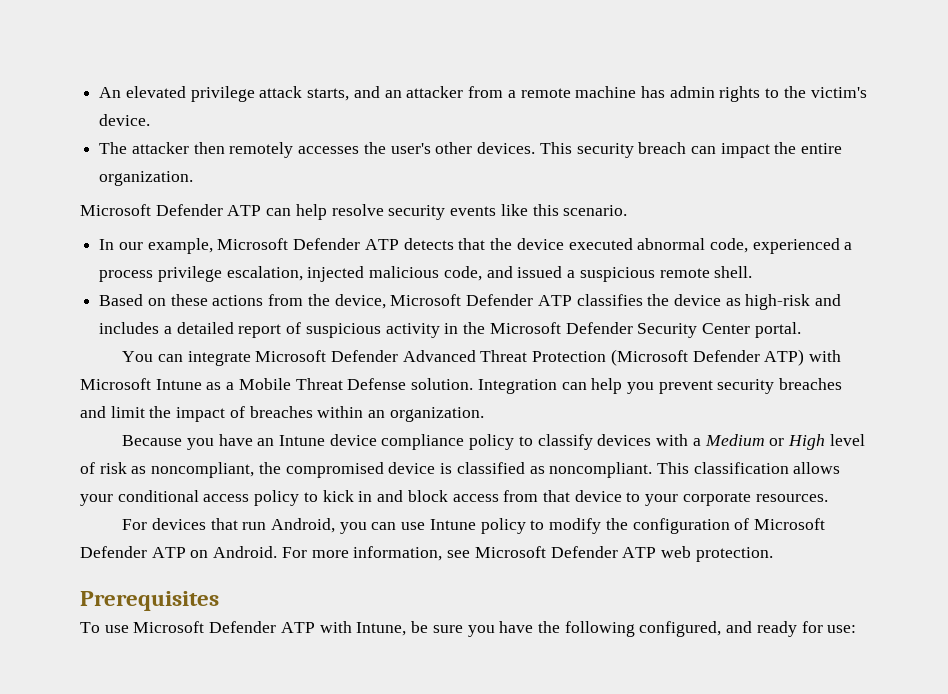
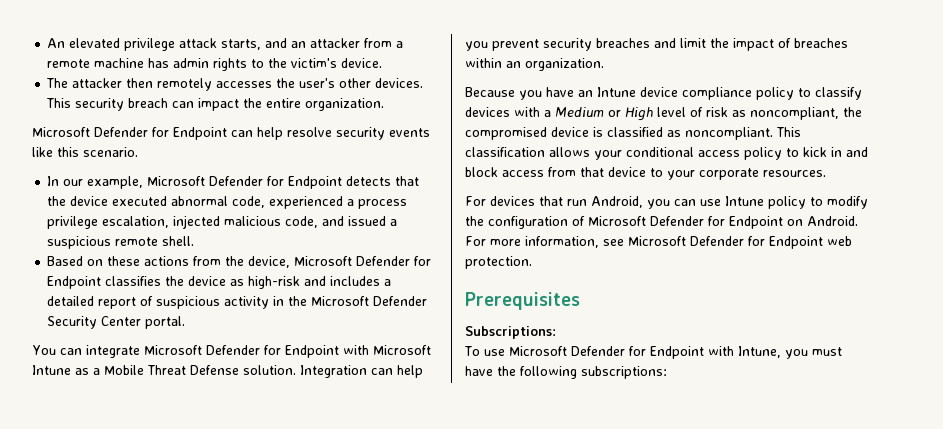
[227,205,262,216] ATP -> [152,127,227,140] for Endpoint
[364,239,399,250] ATP -> [267,176,343,189] for Endpoint
[537,295,572,306] ATP -> [414,256,432,266] [47,276,102,289] for Endpoint
[402,349,805,366] Advanced Threat Protection (Microsoft Defender ATP) -> [264,345,339,358] for Endpoint
[151,547,186,558] ATP -> [708,216,783,229] for Endpoint
[622,547,657,558] ATP -> [748,236,823,249] for Endpoint
(219, 601) none -> [465,326,556,339] // Subscriptions:
[280,621,857,637] ATP with Intune, be sure you have the following configured, and ready for use: -> [628,346,842,359] [465,366,667,379] for Endpoint with Intune, you must have the following subscriptions:

